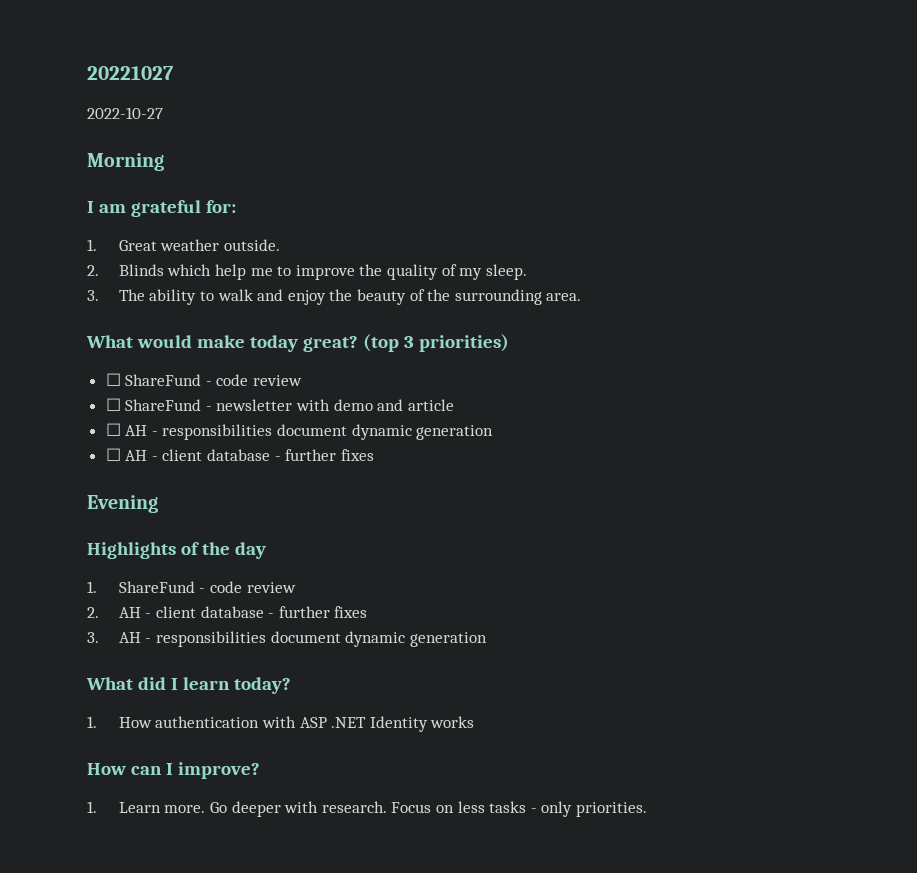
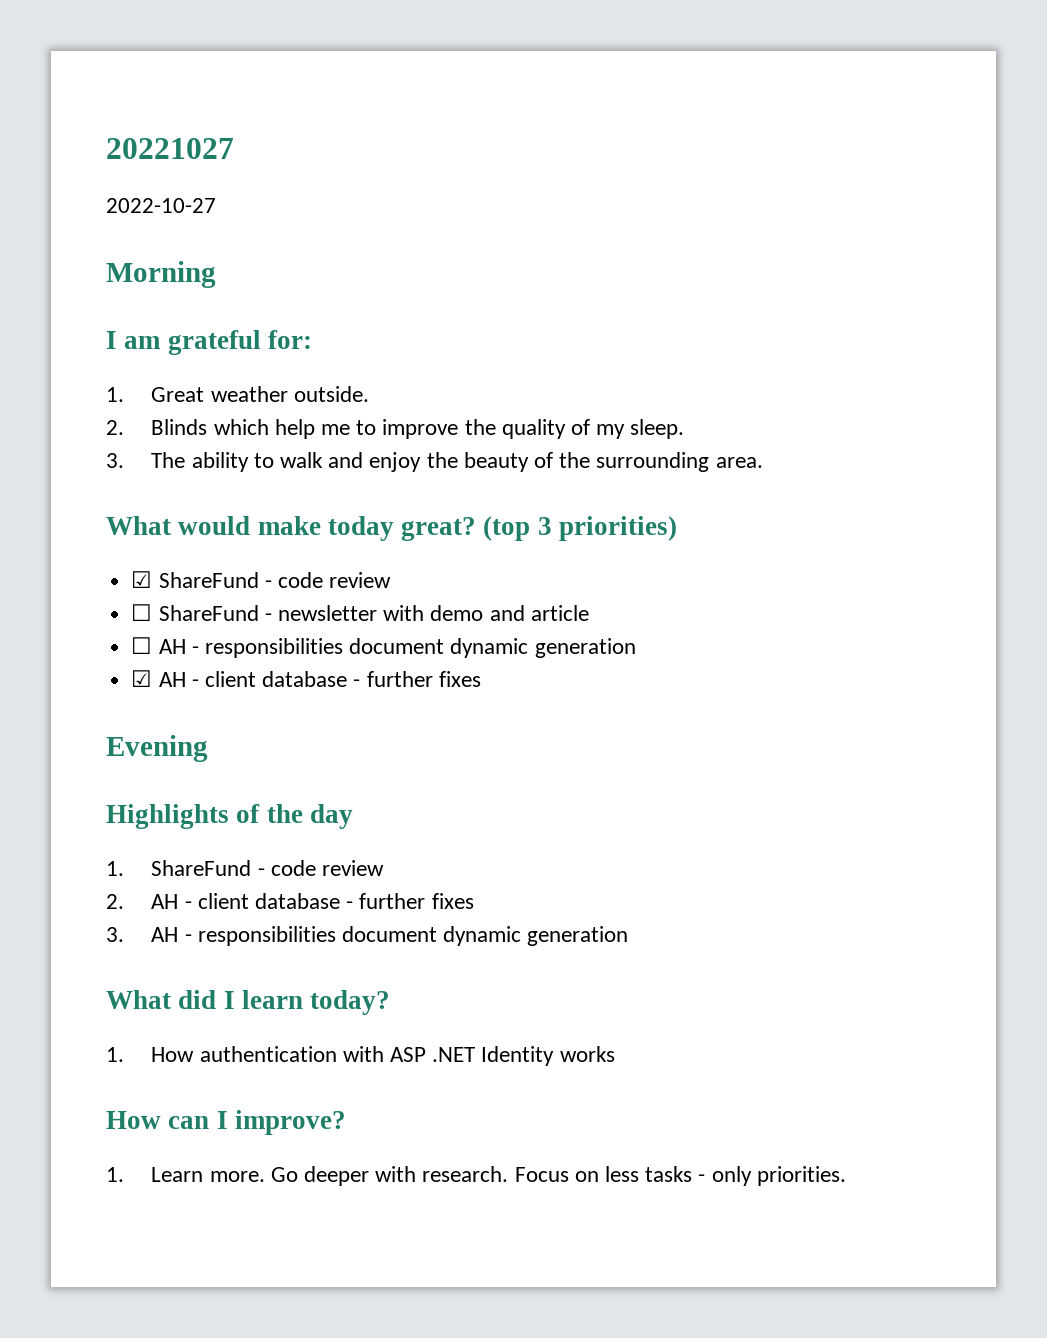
[105,373,121,386] ☐ -> [131,571,153,588] ☑
[105,448,121,461] ☐ -> [131,670,153,687] ☑

